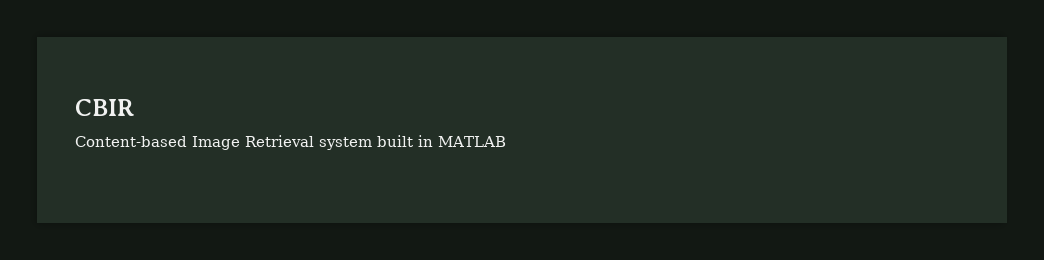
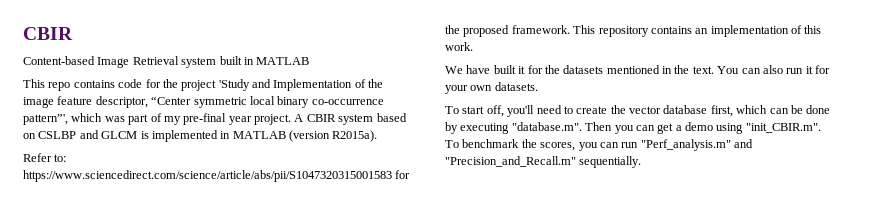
(506, 141) none -> [23,79,384,91] [23,96,384,108] [23,113,407,125] [23,130,378,142] [23,153,67,162] [23,170,411,182] [445,25,822,37] [445,42,473,51] [445,65,830,74] [445,82,538,94] [445,105,831,117] [445,122,821,134] [445,139,753,151] [445,156,642,168] // This repo contains code for the project 'Study and Implementation of the image feature descriptor, “Center symmetric local binary co-occurrence pattern”', which was part of my pre-final year project. A CBIR system based on CSLBP and GLCM is implemented in MATLAB (version R2015a). // Refer to: https://www.sciencedirect.com/science/article/abs/pii/S1047320315001583 for the proposed framework. This repository contains an implementation of this work. // We have built it for the datasets mentioned in the text. You can also run it for your own datasets. // To start off, you'll need to create the vector database first, which can be done by executing "database.m". Then you can get a demo using "init_CBIR.m". To benchmark the scores, you can run "Perf_analysis.m" and "Precision_and_Recall.m" sequentially.

